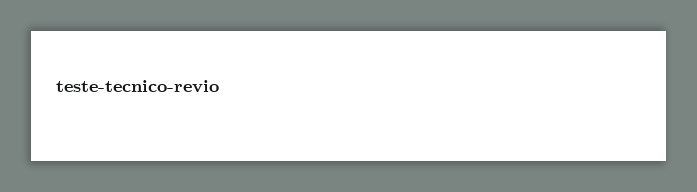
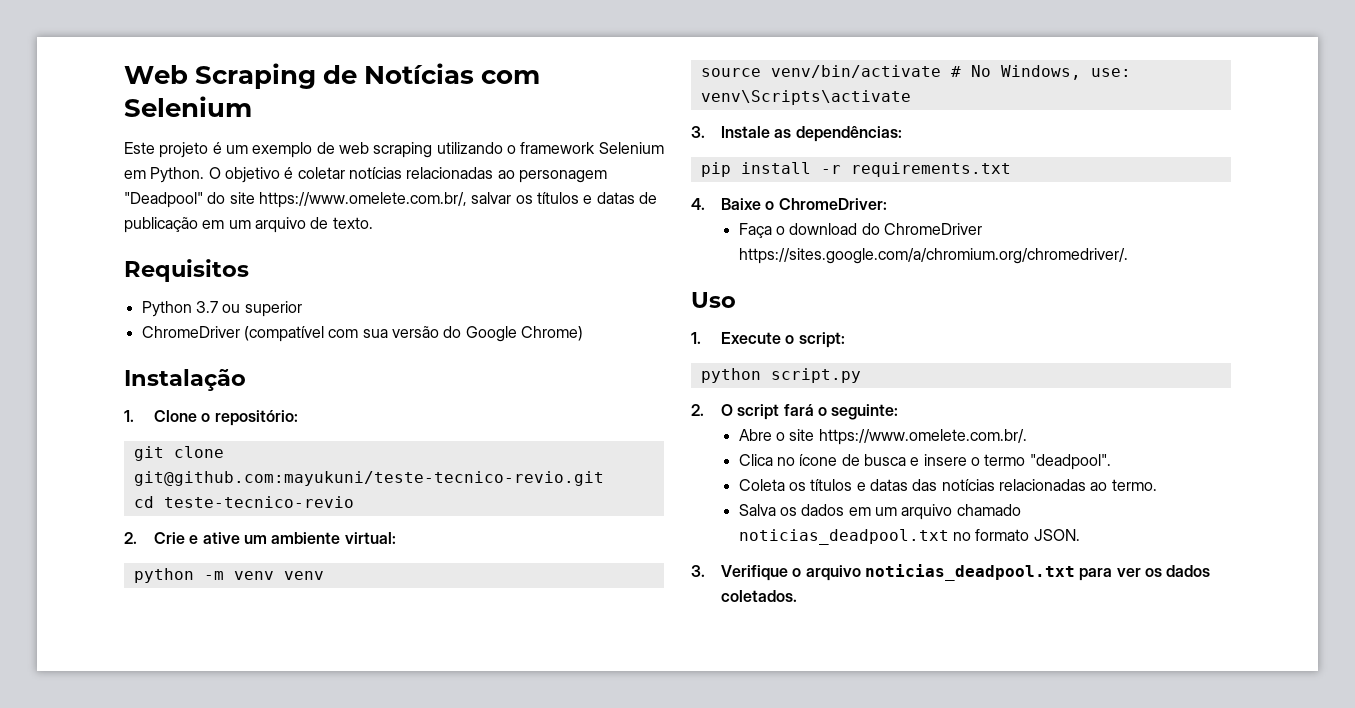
[56,80,219,93] teste-tecnico-revio -> [124,63,541,89] [124,96,252,117] [124,142,664,158] [124,167,607,183] [124,192,657,208] [124,217,373,233] [124,259,249,282] [141,301,302,317] [141,326,583,342] [124,368,246,391] [124,410,298,426] [133,446,224,461] [133,471,604,486] [133,496,354,508] [124,532,396,544] [133,568,324,583] [700,65,1131,80] [700,90,911,105] [691,126,902,142] [700,162,1011,177] [691,198,887,210] [738,223,983,238] [738,248,1128,264] [691,292,736,308] [691,332,845,348] [700,368,861,383] [691,404,899,420] [738,429,1027,445] [738,454,1111,470] [738,479,1157,491] [738,504,1021,520] [738,529,1080,545] [691,564,1211,581] [721,590,798,602] Web Scraping de Notícias com Selenium // Este projeto é um exemplo de web scraping utilizando o framework Selenium em Python. O objetivo é coletar notícias relacionadas ao personagem "Deadpool" do site https://www.omelete.com.br/, salvar os títulos e datas de publicação em um arquivo de texto. // Requisitos // Python 3.7 ou superior // ChromeDriver (compatível com sua versão do Google Chrome) // Instalação // 1. Clone o repositório: // git clone git@github.com:mayukuni/teste-tecnico-revio.git // cd teste-tecnico-revio // 2. Crie e ative um ambiente virtual: // python -m venv venv // source venv/bin/activate # No Windows, use: venv\Scripts\activate // 3. Instale as dependências: // pip install -r requirements.txt // 4. Baixe o ChromeDriver: // Faça o download do ChromeDriver https://sites.google.com/a/chromium.org/chromedriver/. // Uso // 1. Execute o script: // python script.py // 2. O script fará o seguinte: // Abre o site https://www.omelete.com.br/. // Clica no ícone de busca e insere o termo "deadpool". // Coleta os títulos e datas das notícias relacionadas ao termo. // Salva os dados em um arquivo chamado noticias_deadpool.txt no formato JSON. // 3. Verifique o arquivo noticias_deadpool.txt para ver os dados coletados.

